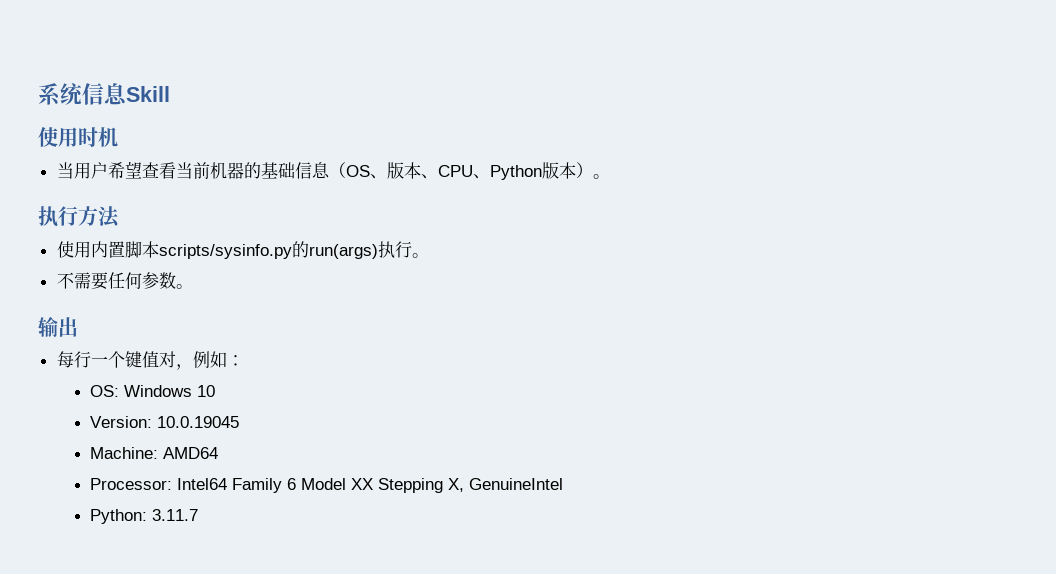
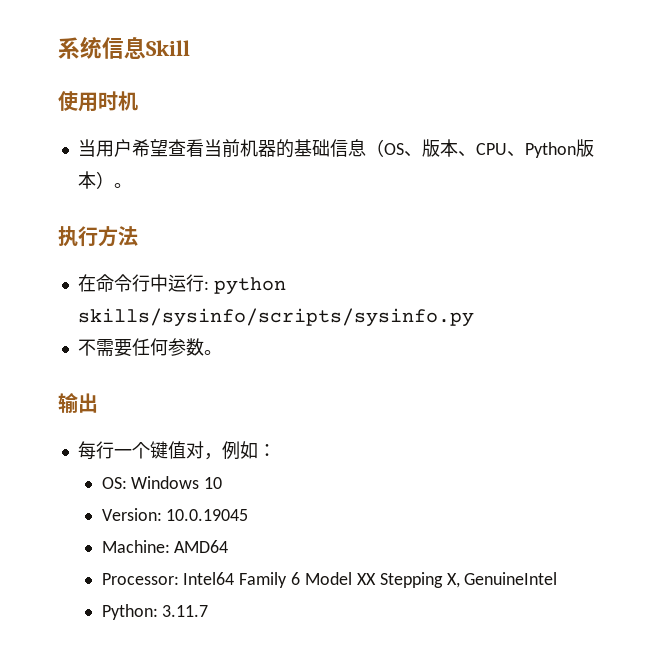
[56,241,429,259] 使用内置脚本scripts/sysinfo.py的run(args)执行。 -> [77,274,286,295] [77,308,474,327] 在命令行中运行: python skills/sysinfo/scripts/sysinfo.py

